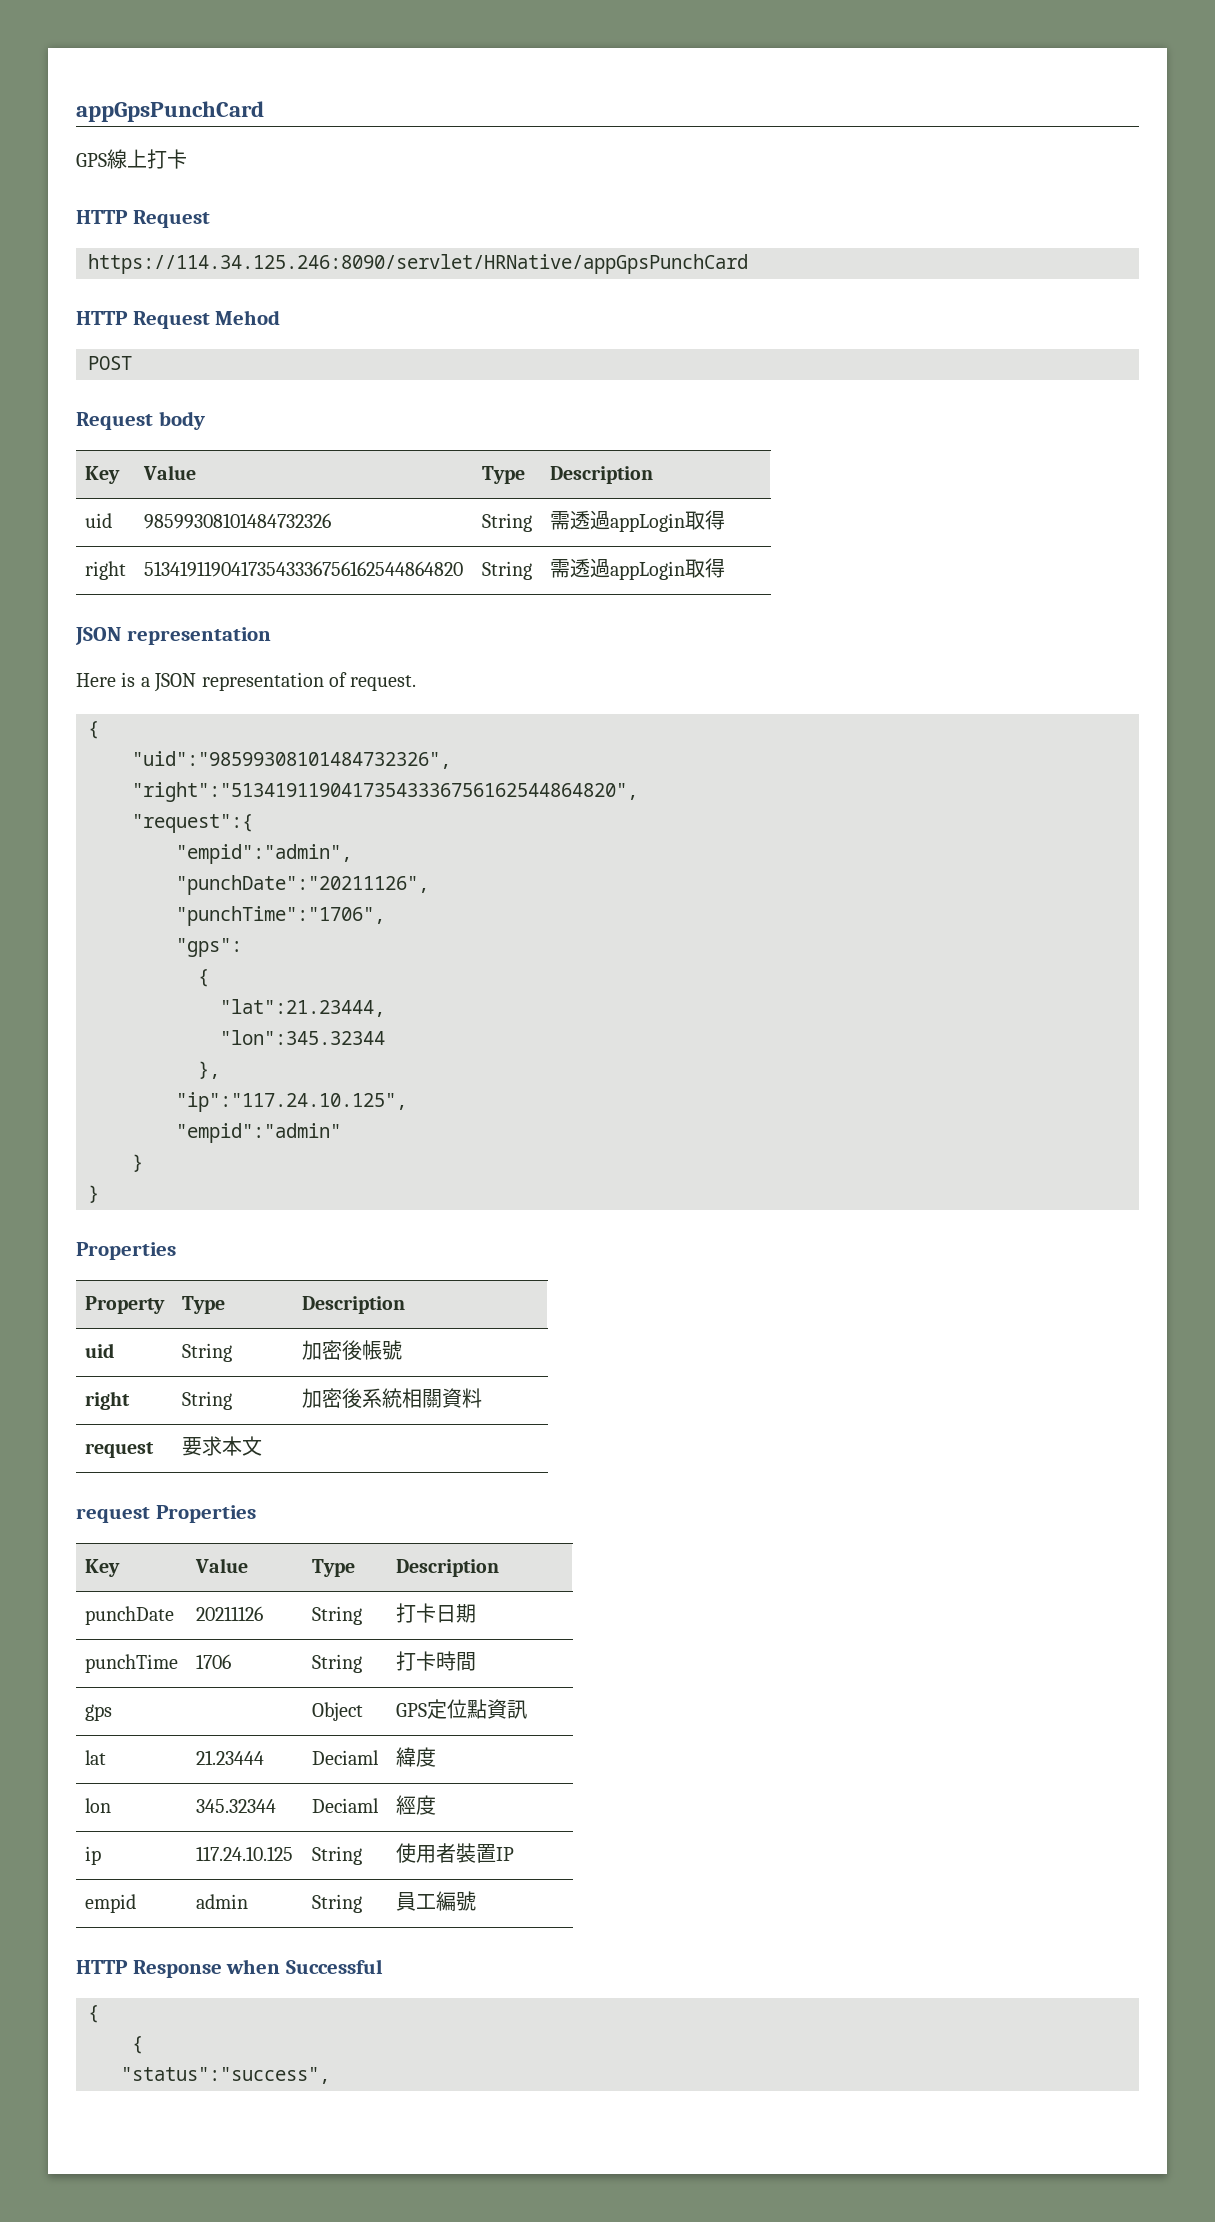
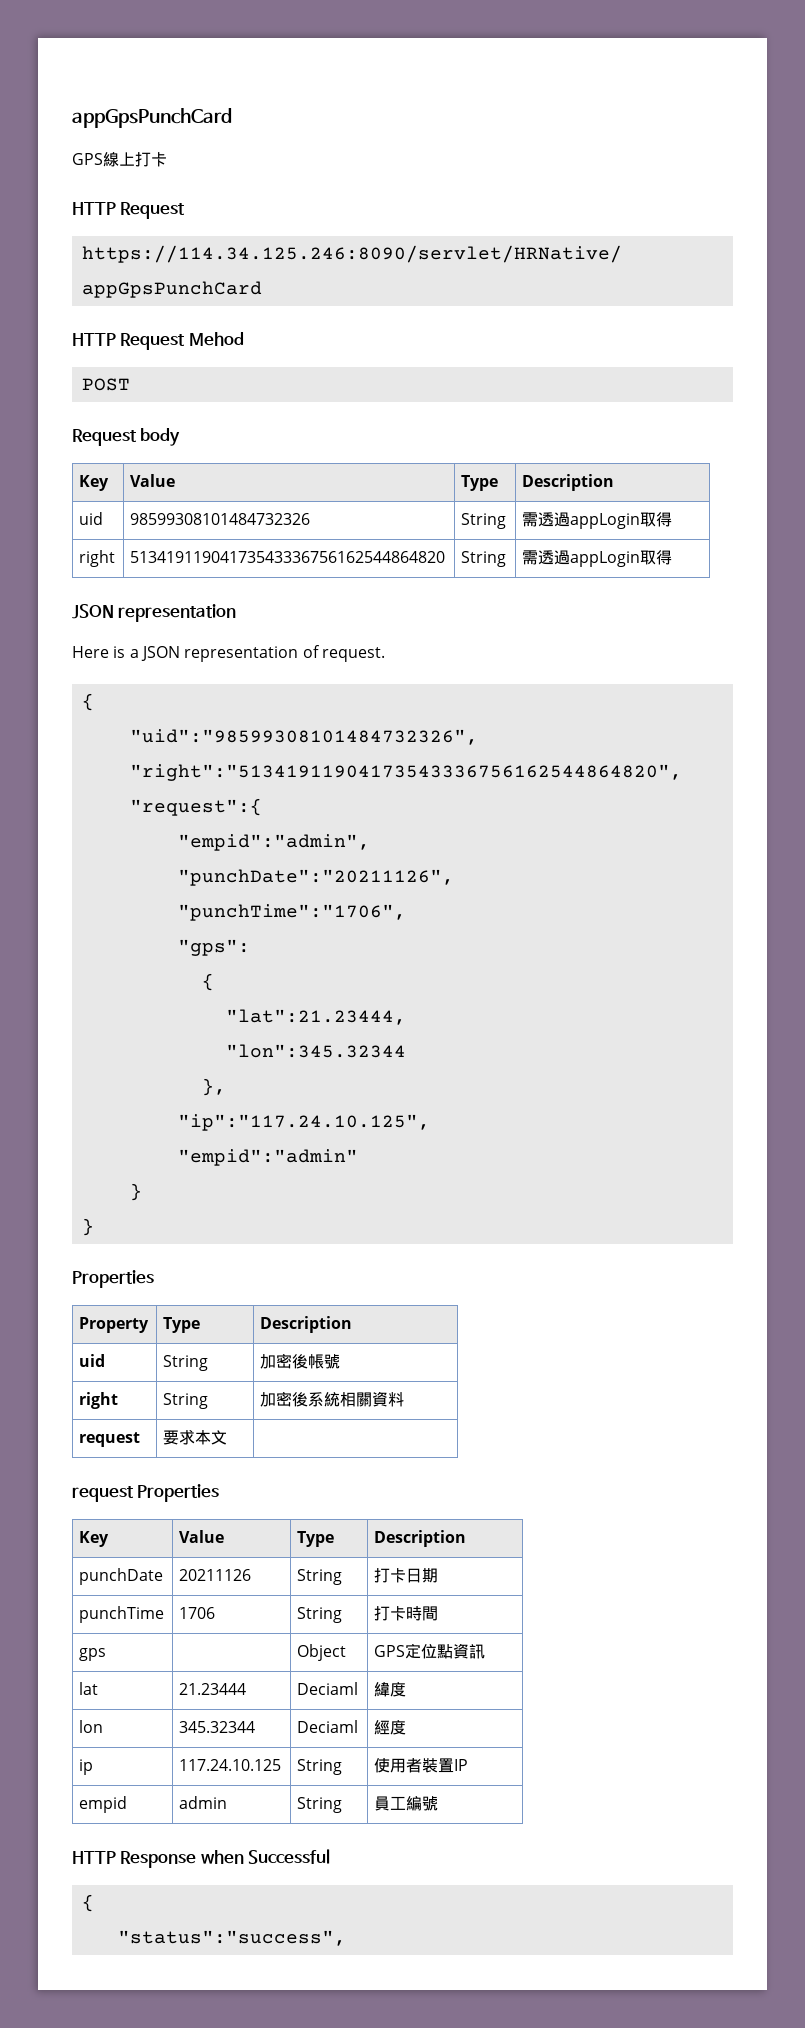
[132,2036,143,2054] // { -> (94, 1903) none

